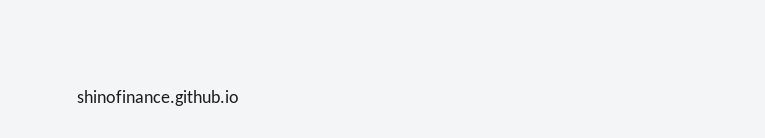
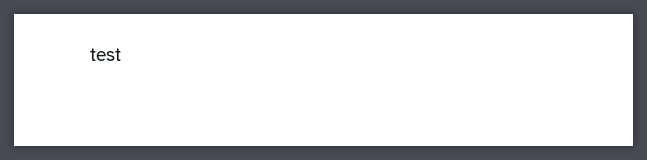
[77,90,239,106] shinofinance.github.io -> [90,48,121,61] test

